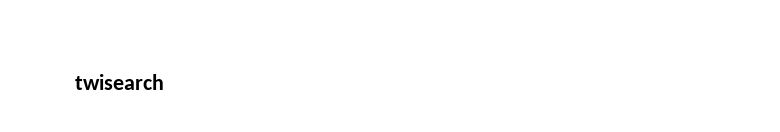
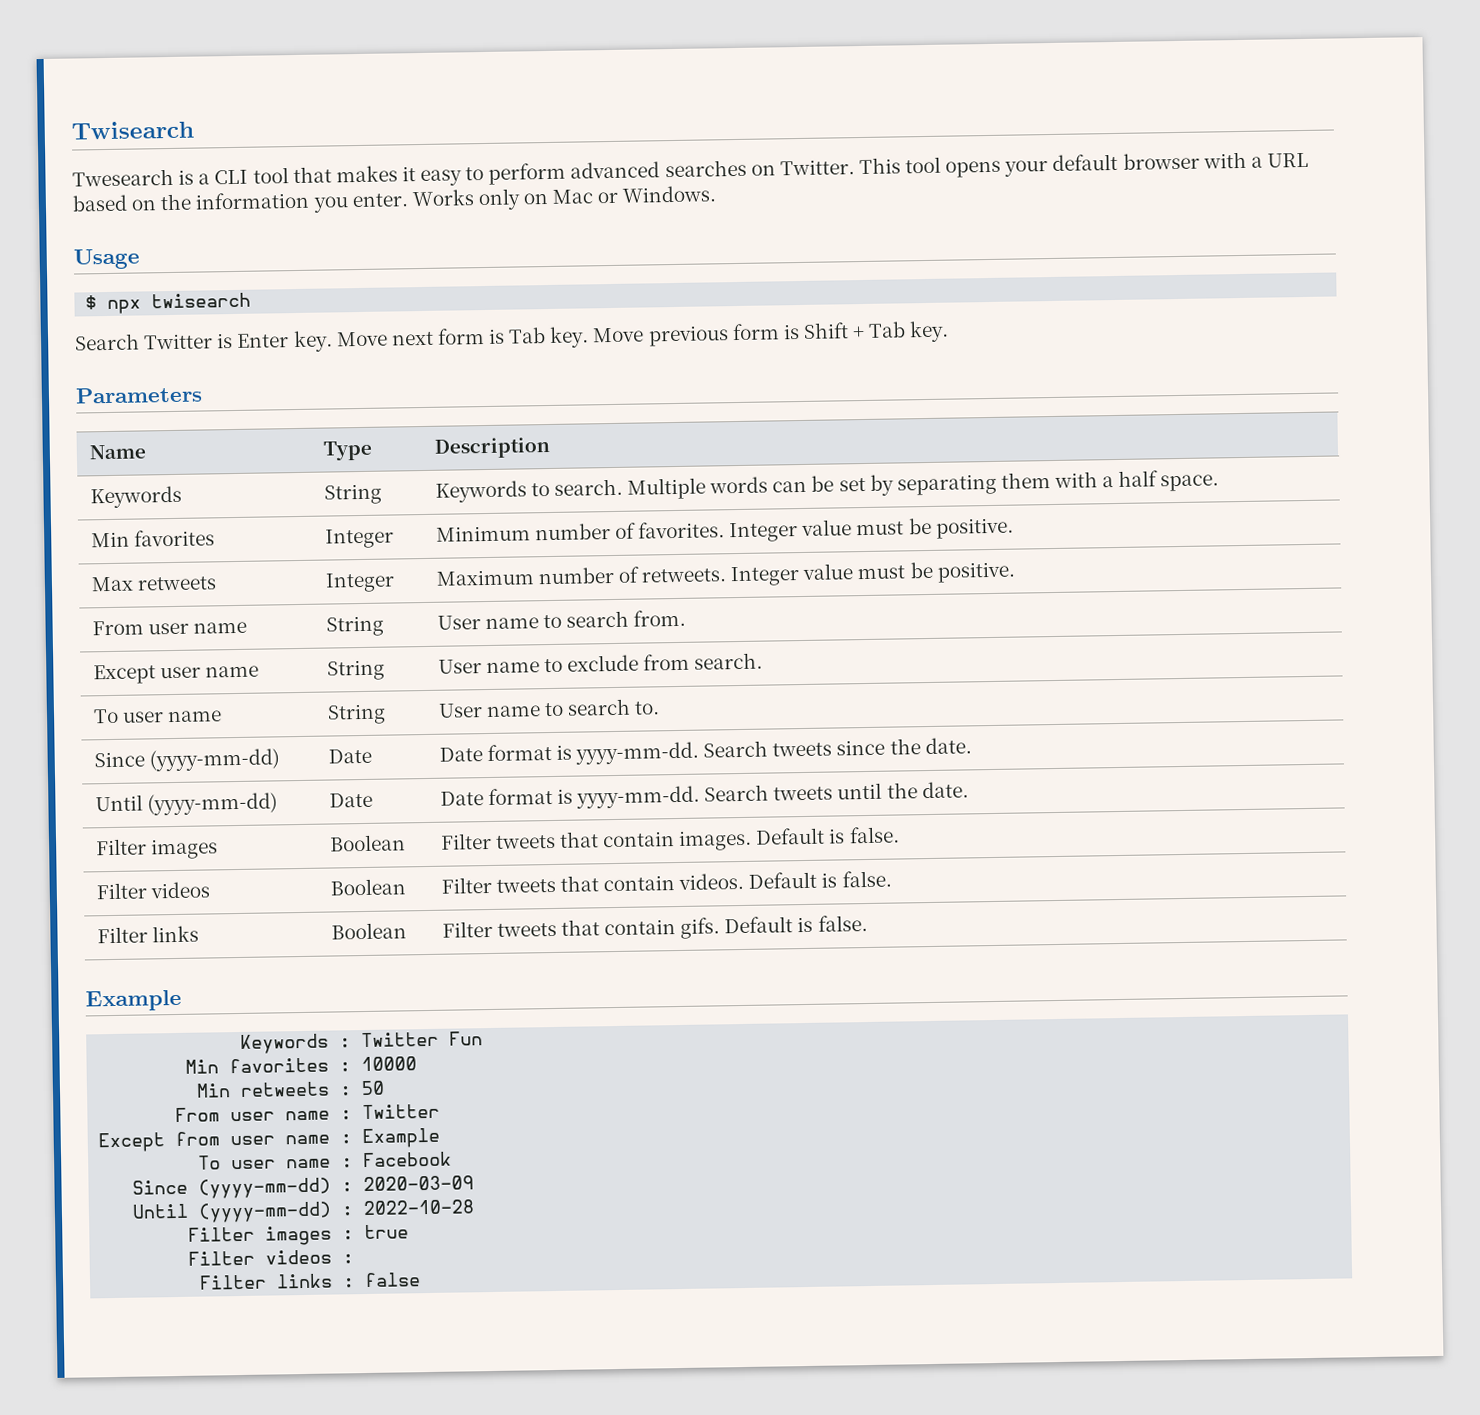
[75,74,164,90] twisearch -> [71,120,194,140] [72,151,1309,187] [72,185,717,213] [73,248,140,270] [85,292,252,314] [74,320,950,353] [75,386,203,404] [88,444,146,460] [322,440,373,461] [433,436,550,459] [89,485,182,509] [323,483,382,505] [434,470,1220,503] [90,529,215,548] [324,528,394,549] [435,517,1014,543] [90,576,217,592] [324,572,395,593] [435,561,1016,587] [91,620,247,636] [325,615,384,637] [436,609,687,630] [92,664,259,685] [326,659,385,681] [437,652,764,674] [92,708,222,724] [326,703,386,725] [437,698,661,718] [93,748,280,772] [327,748,372,764] [438,737,972,765] [94,792,278,816] [328,792,373,808] [439,781,969,809] [95,838,218,860] [328,834,406,852] [439,826,900,851] [95,881,210,900] [329,878,406,896] [440,870,892,894] [96,925,199,944] [330,922,407,940] [441,915,868,939] [85,989,182,1012] [240,1031,484,1054] [185,1056,418,1074] [196,1080,386,1098] [175,1103,441,1123] [98,1127,441,1153] [198,1151,453,1170] [132,1175,475,1199] [132,1199,475,1223] [188,1224,410,1246] [188,1249,355,1266] [199,1272,422,1290] Twisearch // Twesearch is a CLI tool that makes it easy to perform advanced searches on Twitter. This tool opens your default browser with a URL based on the information you enter. Works only on Mac or Windows. // Usage // $ npx twisearch // Search Twitter is Enter key. Move next form is Tab key. Move previous form is Shift + Tab key. // Parameters // Name | Type | Description // Keywords | String | Keywords to search. Multiple words can be set by separating them with a half space. // Min favorites | Integer | Minimum number of favorites. Integer value must be positive. // Max retweets | Integer | Maximum number of retweets. Integer value must be positive. // From user name | String | User name to search from. // Except user name | String | User name to exclude from search. // To user name | String | User name to search to. // Since (yyyy-mm-dd) | Date | Date format is yyyy-mm-dd. Search tweets since the date. // Until (yyyy-mm-dd) | Date | Date format is yyyy-mm-dd. Search tweets until the date. // Filter images | Boolean | Filter tweets that contain images. Default is false. // Filter videos | Boolean | Filter tweets that contain videos. Default is false. // Filter links | Boolean | Filter tweets that contain gifs. Default is false. // Example // Keywords : Twitter Fun // Min favorites : 10000 // Min retweets : 50 // From user name : Twitter // Except from user name : Example // To user name : Facebook // Since (yyyy-mm-dd) : 2020-03-09 // Until (yyyy-mm-dd) : 2022-10-28 // Filter images : true // Filter videos : // Filter links : false

